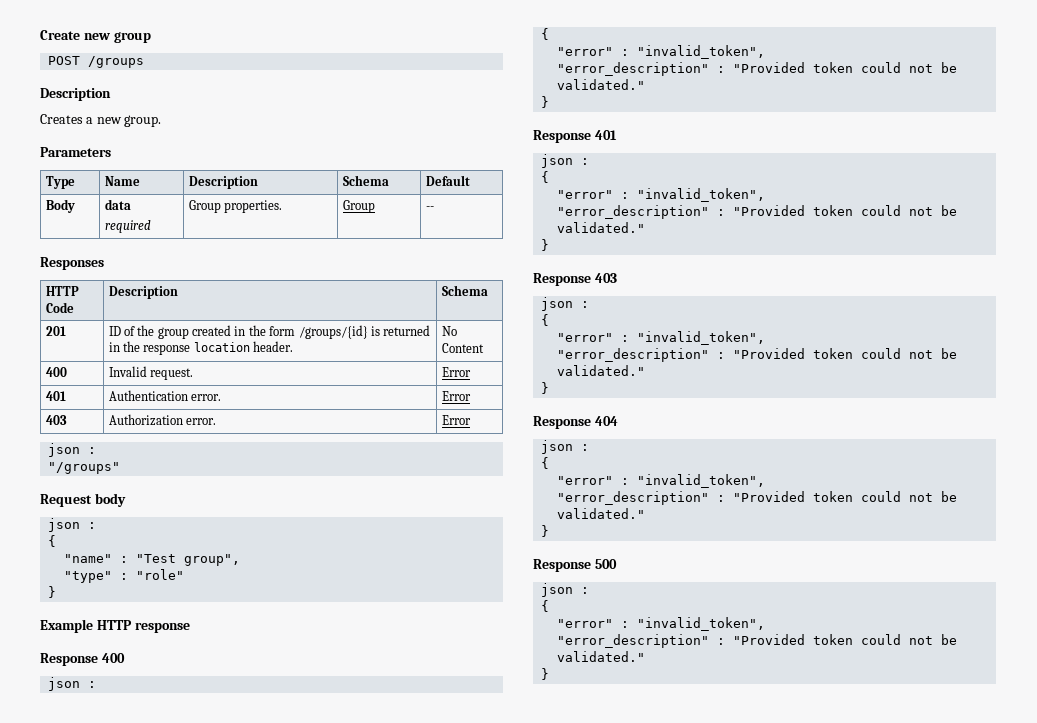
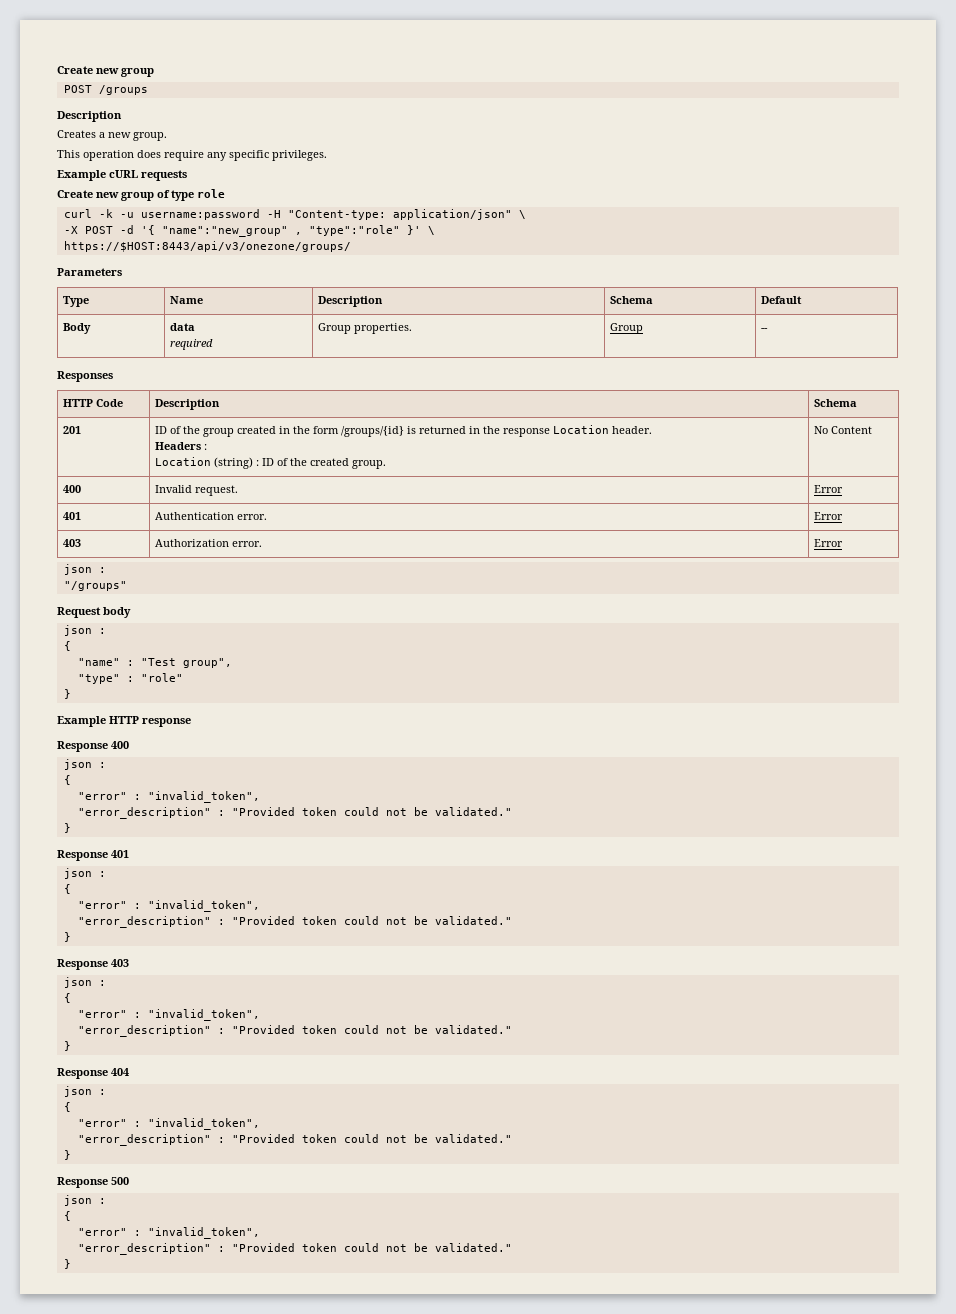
(162, 121) none -> [57,150,327,161] [57,170,187,181] [57,189,225,201] [63,209,526,220] [63,225,435,237] [63,241,351,252] // This operation does require any specific privileges. // Example cURL requests // Create new group of type role // curl -k -u username:password -H "Content-type: application/json" \ // -X POST -d '{ "name":"new_group" , "type":"role" }' \ // https://$HOST:8443/api/v3/onezone/groups/
[193,342,250,352] location -> [552,425,609,434] Location
(294, 346) none -> [154,442,207,450] [154,457,386,469] // Headers : // Location (string) : ID of the created group.

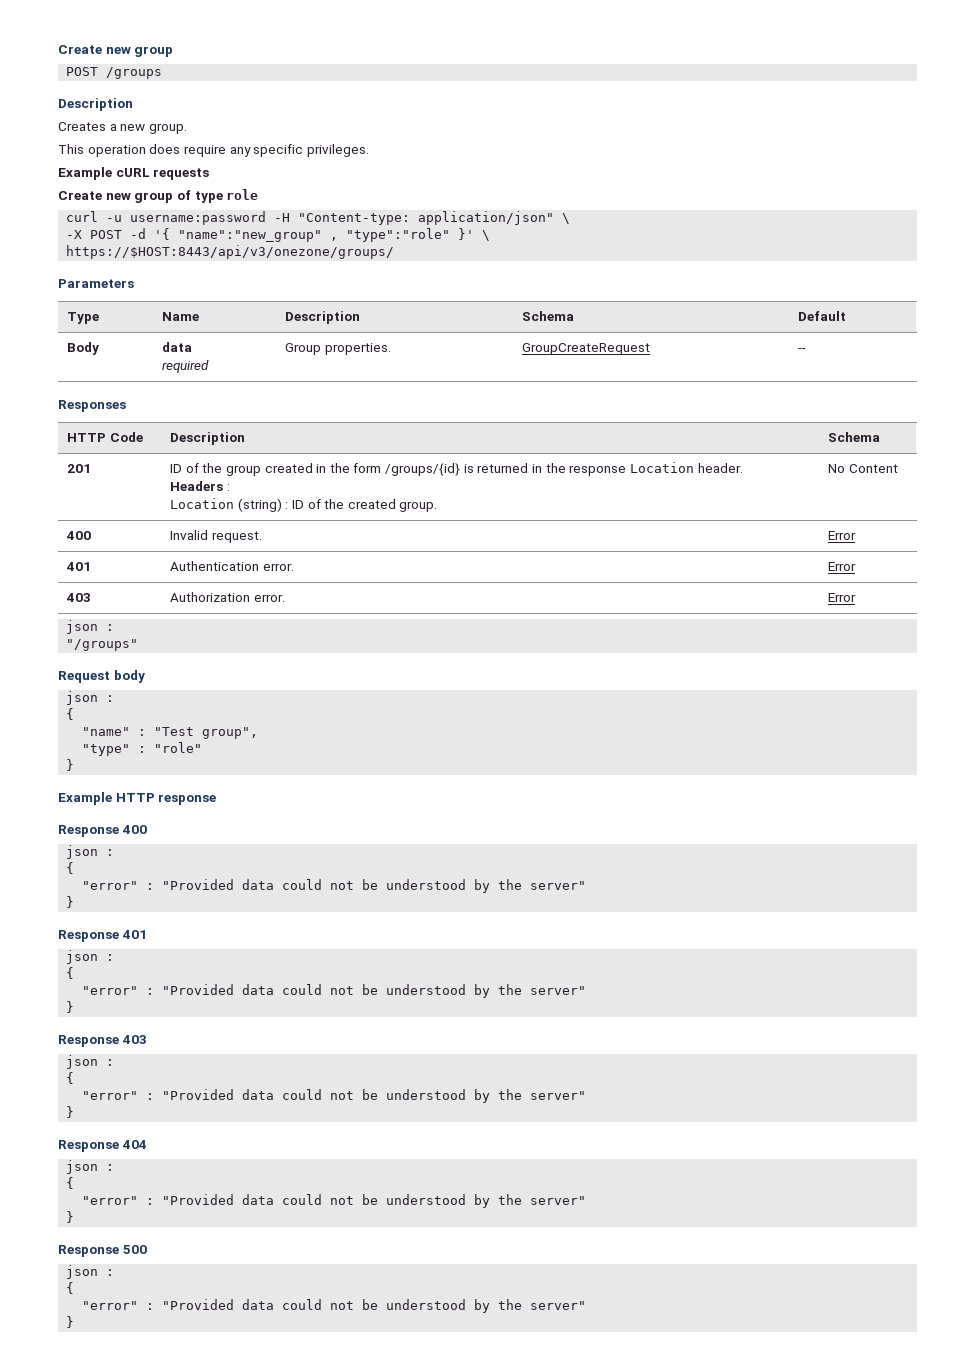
[98,209,113,218] -k -> (99, 216) none
[609,323,643,334] Group -> [521,343,650,355] GroupCreateRequest
[147,791,260,803] [77,807,512,819] "invalid_token", // "error_description" : "Provided token could not be validated." -> [162,879,587,893] "Provided data could not be understood by the server"
[147,900,260,912] [77,916,512,928] "invalid_token", // "error_description" : "Provided token could not be validated." -> [162,984,587,998] "Provided data could not be understood by the server"
[147,1009,260,1021] [77,1025,512,1037] "invalid_token", // "error_description" : "Provided token could not be validated." -> [162,1089,587,1103] "Provided data could not be understood by the server"
[147,1118,260,1130] [77,1134,512,1146] "invalid_token", // "error_description" : "Provided token could not be validated." -> [162,1194,587,1208] "Provided data could not be understood by the server"
[147,1227,260,1239] [77,1243,512,1255] "invalid_token", // "error_description" : "Provided token could not be validated." -> [162,1299,587,1313] "Provided data could not be understood by the server"

